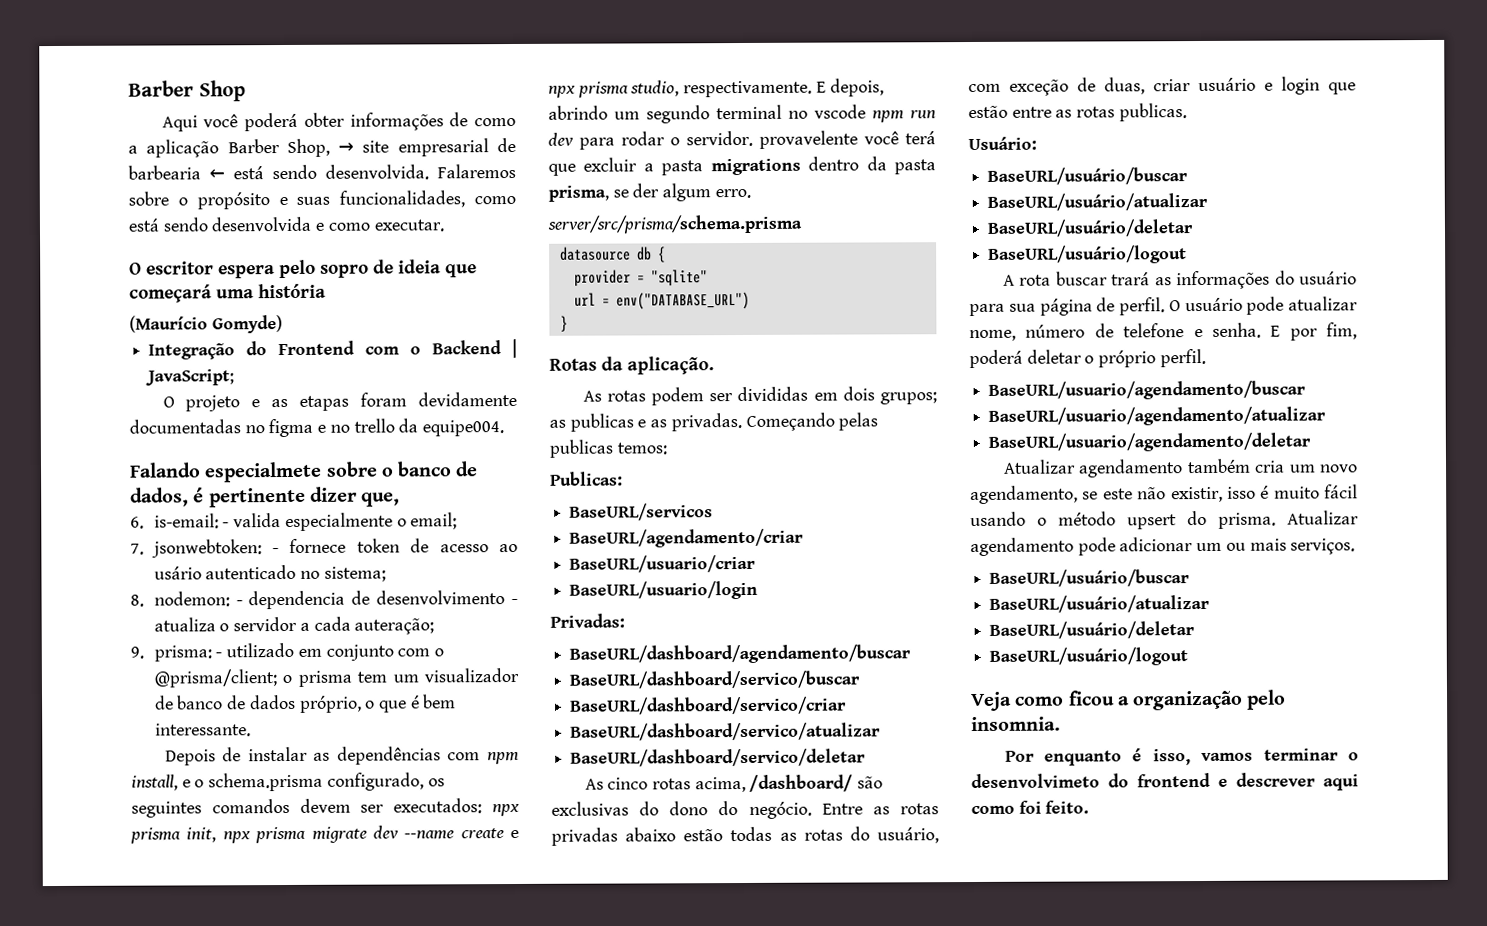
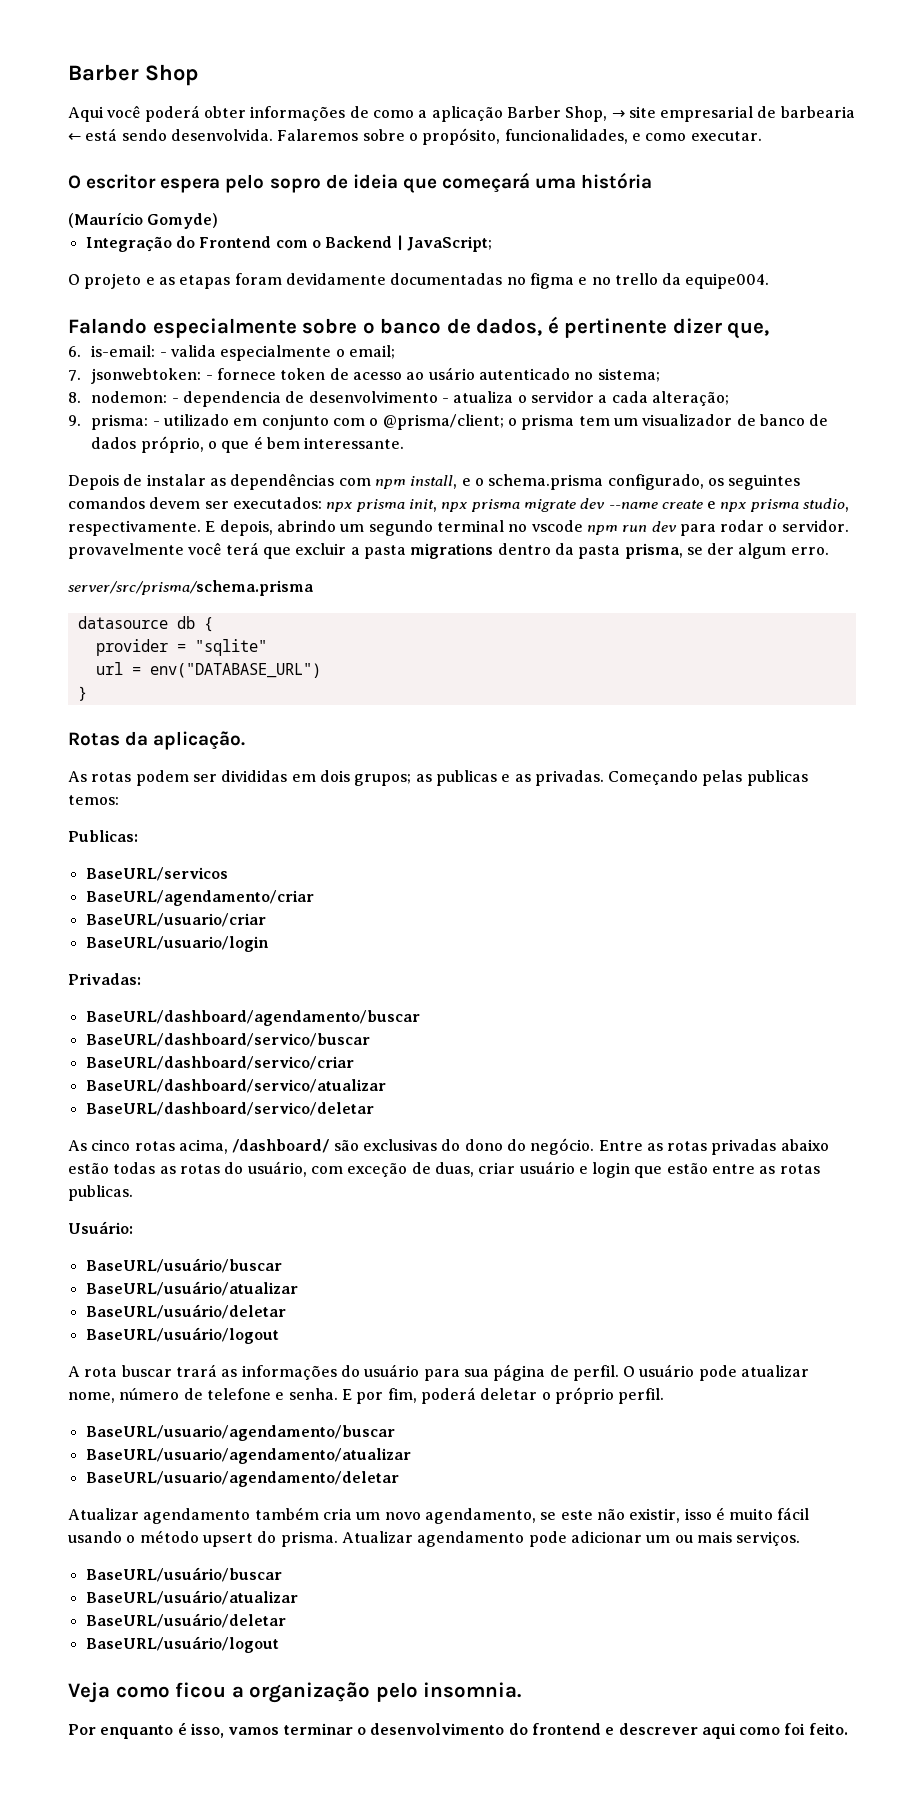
[196,190,516,210] [128,216,312,232] propósito e suas funcionalidades, como está sendo desenvolvida -> [422,128,628,145] propósito, funcionalidades,
[204,461,323,483] especialmete -> [152,318,297,338] especialmente
[354,618,435,635] auteração; -> [652,391,730,406] alteração;
[759,130,858,149] provavelente -> [68,543,184,559] provavelmente
[971,773,1100,789] desenvolvimeto -> [370,1723,505,1735] desenvolvimento

